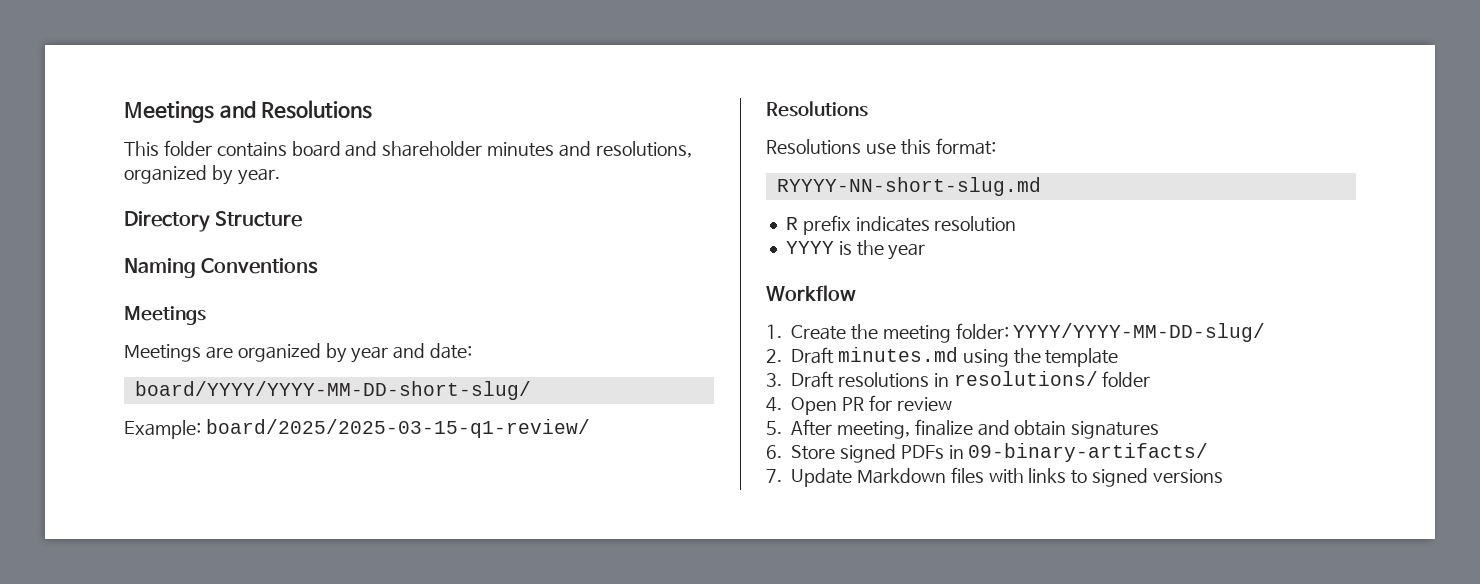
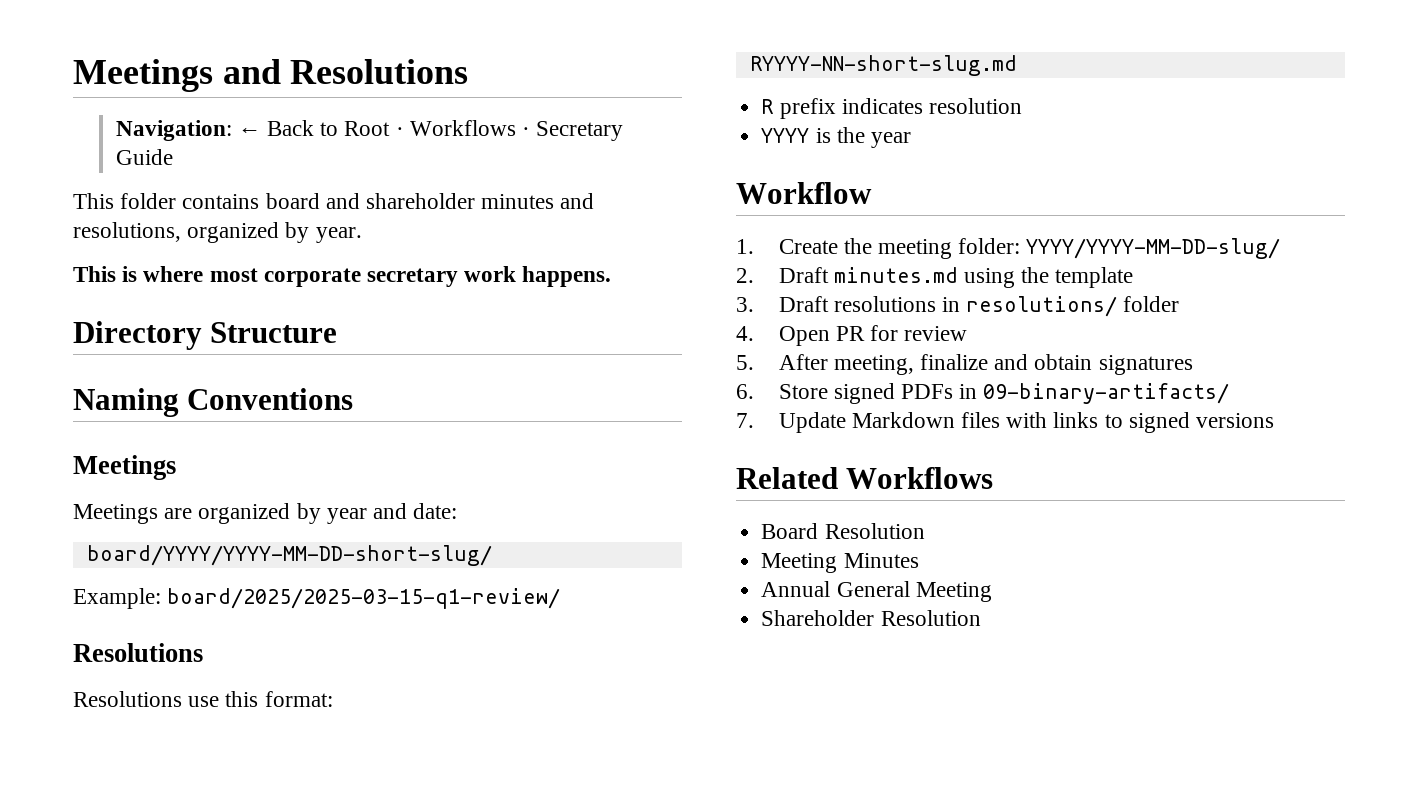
(373, 109) none -> [115,120,624,141] [115,149,173,165] // Navigation: ← Back to Root · Workflows · Secretary Guide
(280, 176) none -> [73,266,612,287] // This is where most corporate secretary work happens.
(1224, 476) none -> [736,467,994,489] [761,523,925,539] [761,553,919,573] [761,581,992,602] [761,610,981,626] // Related Workflows // Board Resolution // Meeting Minutes // Annual General Meeting // Shareholder Resolution

